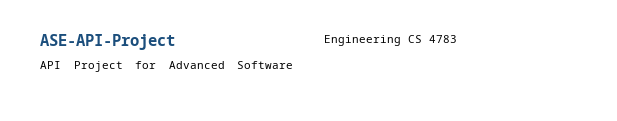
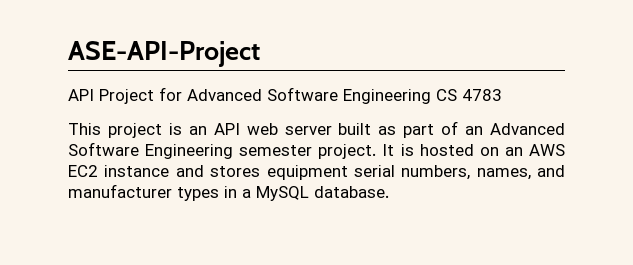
(457, 39) none -> [68,121,566,138] [68,142,565,159] [68,165,565,180] [68,184,389,201] // This project is an API web server built as part of an Advanced Software Engineering semester project. It is hosted on an AWS EC2 instance and stores equipment serial numbers, names, and manufacturer types in a MySQL database.

